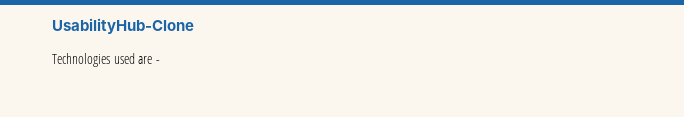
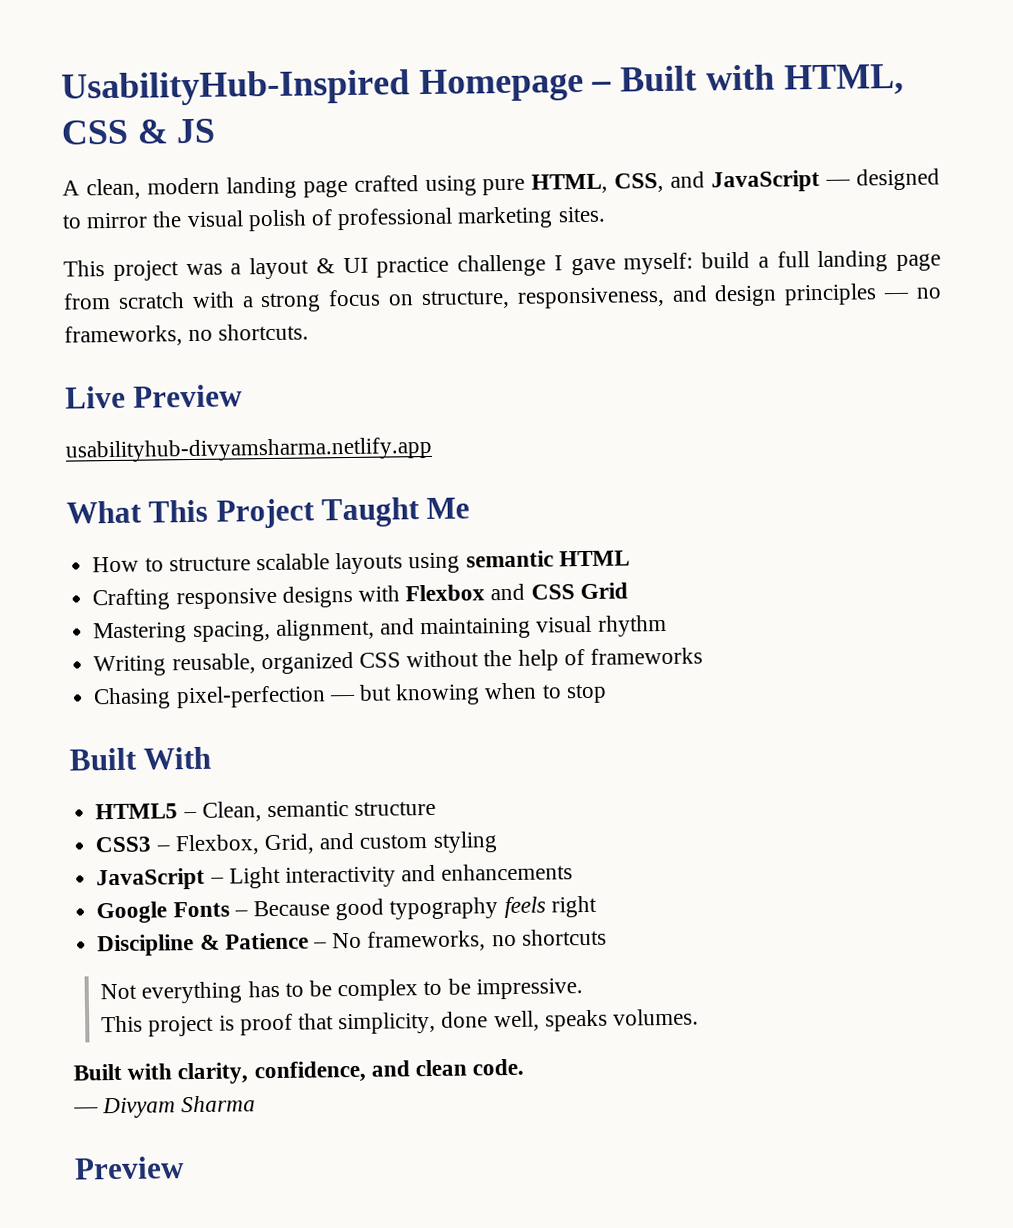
[52,18,194,34] [52,53,160,67] UsabilityHub-Clone // Technologies used are - -> [61,63,904,107] [61,118,216,145] [62,168,940,200] [62,206,606,232] [63,250,941,281] [63,283,942,313] [64,323,310,347] [65,384,244,409] [65,436,433,463] [66,497,471,529] [92,550,630,575] [92,582,628,611] [93,614,667,644] [93,647,703,677] [93,682,607,710] [69,746,212,771] [95,800,437,822] [95,831,498,856] [96,863,574,891] [96,895,597,924] [97,928,607,957] [100,978,583,1004] [101,1008,700,1037] [73,1058,525,1085] [73,1095,257,1119] [74,1156,185,1180] UsabilityHub-Inspired Homepage – Built with HTML, CSS & JS // A clean, modern landing page crafted using pure HTML, CSS, and JavaScript — designed to mirror the visual polish of professional marketing sites. // This project was a layout & UI practice challenge I gave myself: build a full landing page from scratch with a strong focus on structure, responsiveness, and design principles — no frameworks, no shortcuts. // Live Preview // usabilityhub-divyamsharma.netlify.app // What This Project Taught Me // How to structure scalable layouts using semantic HTML // Crafting responsive designs with Flexbox and CSS Grid // Mastering spacing, alignment, and maintaining visual rhythm // Writing reusable, organized CSS without the help of frameworks // Chasing pixel-perfection — but knowing when to stop // Built With // HTML5 – Clean, semantic structure // CSS3 – Flexbox, Grid, and custom styling // JavaScript – Light interactivity and enhancements // Google Fonts – Because good typography feels right // Discipline & Patience – No frameworks, no shortcuts // Not everything has to be complex to be impressive. // This project is proof that simplicity, done well, speaks volumes. // Built with clarity, confidence, and clean code. // — Divyam Sharma // Preview

